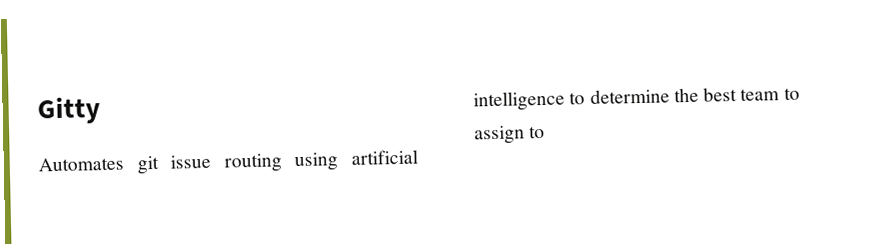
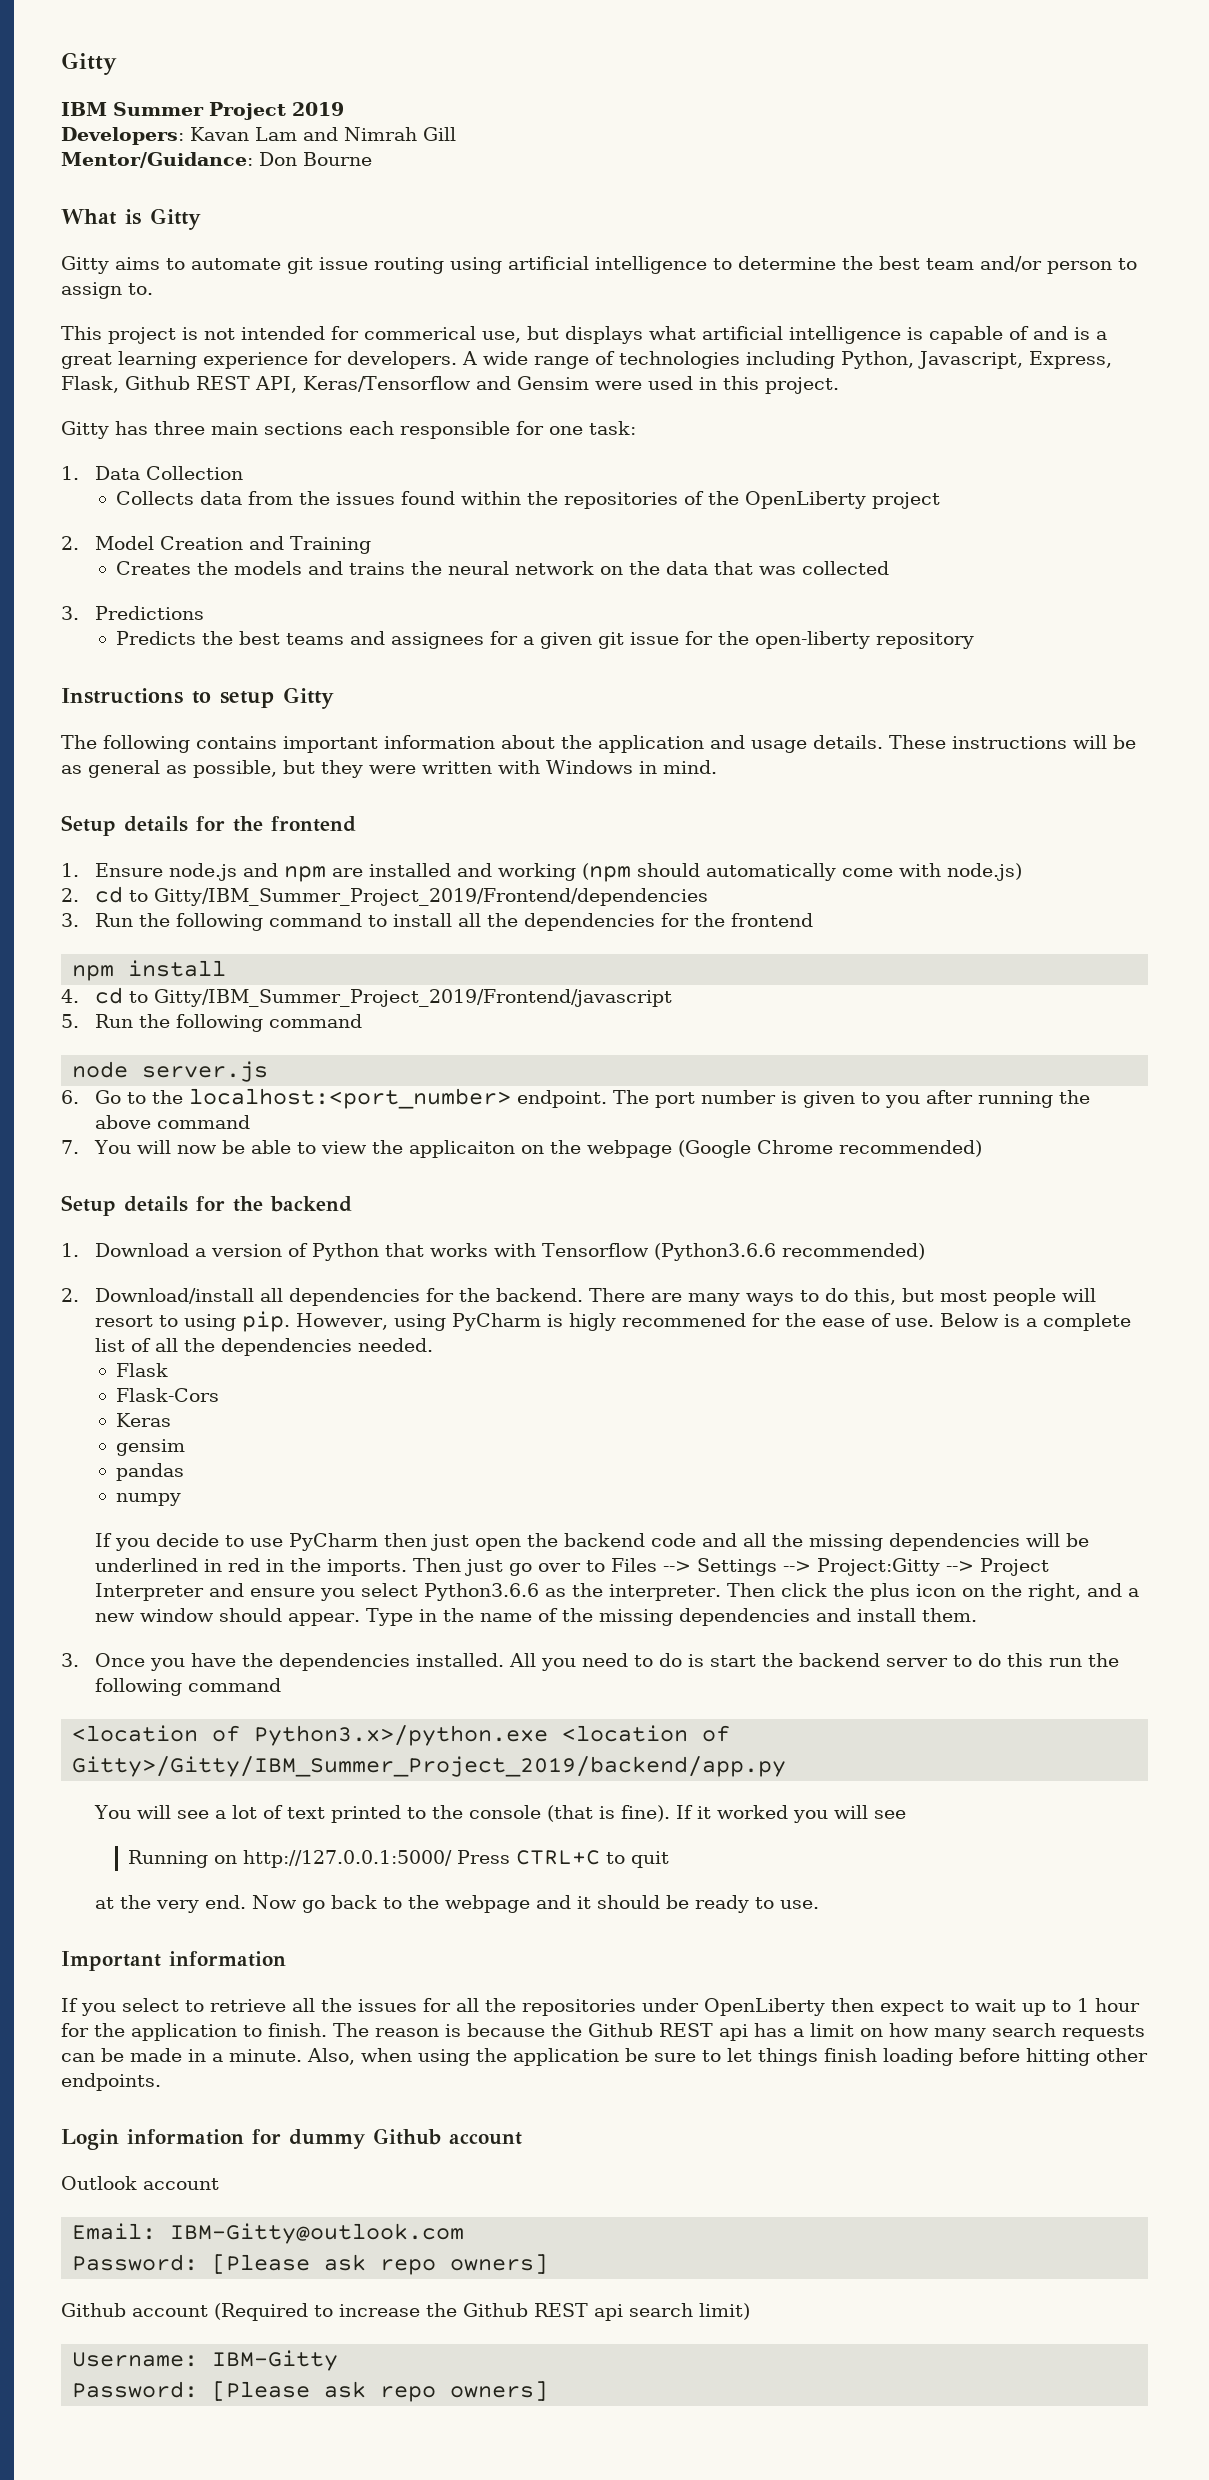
[37,96,100,125] [38,156,124,172] Gitty // Automates -> [61,52,117,75] [61,102,344,120] [61,127,456,145] [61,152,372,168] [61,208,201,230] [61,256,281,274] Gitty // IBM Summer Project 2019 // Developers: Kavan Lam and Nimrah Gill // Mentor/Guidance: Don Bourne // What is Gitty // Gitty aims to automate
[783,87,800,101] [474,125,546,145] to assign to -> [980,256,1137,274] [61,282,153,299] [61,326,1107,344] [61,351,1112,369] [61,376,839,394] [61,421,636,439] [61,466,243,480] [115,491,940,509] [61,536,371,554] [115,561,889,575] [61,606,204,620] [115,631,974,649] [61,687,334,709] [61,735,1136,753] [61,760,717,778] [61,815,356,836] [61,863,1022,882] [61,886,708,906] [61,913,813,931] [72,960,227,981] [61,987,672,1007] [61,1014,362,1032] [72,1061,269,1082] [61,1088,1090,1109] [94,1115,250,1129] [61,1140,982,1158] [61,1195,352,1216] [61,1243,925,1261] [61,1288,1096,1306] [94,1311,1131,1332] [94,1338,433,1356] [115,1363,168,1377] [115,1388,219,1402] [115,1413,171,1427] [115,1439,185,1456] [115,1463,184,1481] [115,1493,181,1506] [94,1533,1089,1551] [94,1558,1049,1576] [94,1583,1139,1601] [94,1608,977,1626] [61,1653,1119,1671] [94,1678,281,1696] [72,1725,731,1746] [72,1756,787,1777] [93,1805,906,1823] [128,1850,670,1868] [94,1895,819,1913] [61,1951,286,1971] [61,1998,1140,2016] [61,2023,1145,2041] [61,2048,1148,2066] [61,2073,161,2091] [61,2128,522,2150] [61,2176,219,2190] [72,2223,465,2244] [72,2254,549,2275] [61,2303,750,2321] [72,2350,339,2371] [72,2381,549,2402] and/or person to assign to. // This project is not intended for commerical use, but displays what artificial intelligence is capable of and is a great learning experience for developers. A wide range of technologies including Python, Javascript, Express, Flask, Github REST API, Keras/Tensorflow and Gensim were used in this project. // Gitty has three main sections each responsible for one task: // 1. Data Collection // Collects data from the issues found within the repositories of the OpenLiberty project // 2. Model Creation and Training // Creates the models and trains the neural network on the data that was collected // 3. Predictions // Predicts the best teams and assignees for a given git issue for the open-liberty repository // Instructions to setup Gitty // The following contains important information about the application and usage details. These instructions will be as general as possible, but they were written with Windows in mind. // Setup details for the frontend // 1. Ensure node.js and npm are installed and working (npm should automatically come with node.js) // 2. cd to Gitty/IBM_Summer_Project_2019/Frontend/dependencies // 3. Run the following command to install all the dependencies for the frontend // npm install // 4. cd to Gitty/IBM_Summer_Project_2019/Frontend/javascript // 5. Run the following command // node server.js // 6. Go to the localhost:<port_number> endpoint. The port number is given to you after running the above command // 7. You will now be able to view the applicaiton on the webpage (Google Chrome recommended) // Setup details for the backend // 1. Download a version of Python that works with Tensorflow (Python3.6.6 recommended) // 2. Download/install all dependencies for the backend. There are many ways to do this, but most people will resort to using pip. However, using PyCharm is higly recommened for the ease of use. Below is a complete list of all the dependencies needed. // Flask // Flask-Cors // Keras // gensim // pandas // numpy // If you decide to use PyCharm then just open the backend code and all the missing dependencies will be underlined in red in the imports. Then just go over to Files --> Settings --> Project:Gitty --> Project Interpreter and ensure you select Python3.6.6 as the interpreter. Then click the plus icon on the right, and a new window should appear. Type in the name of the missing dependencies and install them. // 3. Once you have the dependencies installed. All you need to do is start the backend server to do this run the following command // <location of Python3.x>/python.exe <location of Gitty>/Gitty/IBM_Summer_Project_2019/backend/app.py // You will see a lot of text printed to the console (that is fine). If it worked you will see // Running on http://127.0.0.1:5000/ Press CTRL+C to quit // at the very end. Now go back to the webpage and it should be ready to use. // Important information // If you select to retrieve all the issues for all the repositories under OpenLiberty then expect to wait up to 1 hour for the application to finish. The reason is because the Github REST api has a limit on how many search requests can be made in a minute. Also, when using the application be sure to let things finish loading before hitting other endpoints. // Login information for dummy Github account // Outlook account // Email: IBM-Gitty@outlook.com // Password: [Please ask repo owners] // Github account (Required to increase the Github REST api search limit) // Username: IBM-Gitty // Password: [Please ask repo owners]

